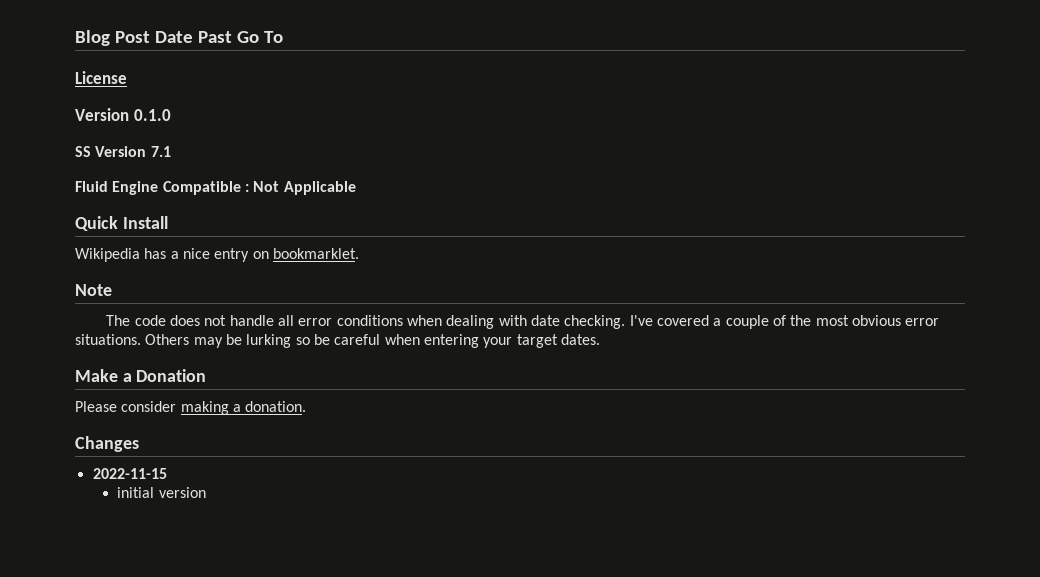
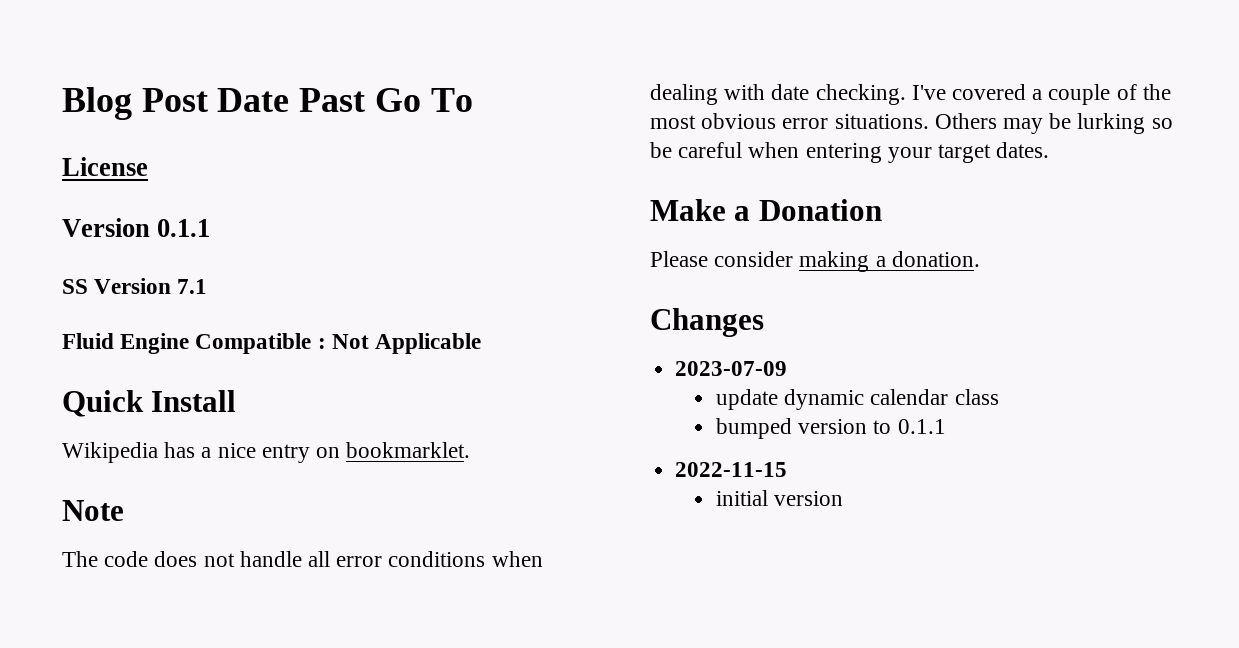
[133,109,171,121] 0.1.0 -> [157,219,211,237] 0.1.1
(139, 444) none -> [675,361,788,376] [715,389,999,410] [715,418,946,439] // 2023-07-09 // update dynamic calendar class // bumped version to 0.1.1

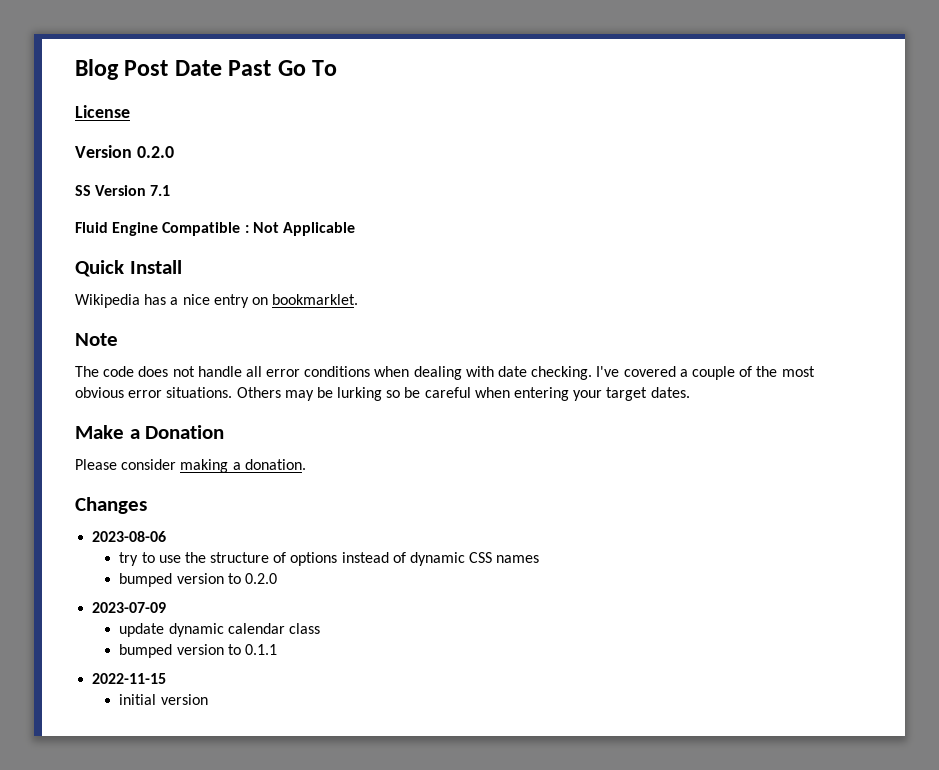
[157,219,211,237] 0.1.1 -> [136,146,174,158] 0.2.0
(764, 322) none -> [92,531,167,542] [119,552,540,566] [119,573,277,587] // 2023-08-06 // try to use the structure of options instead of dynamic CSS names // bumped version to 0.2.0

